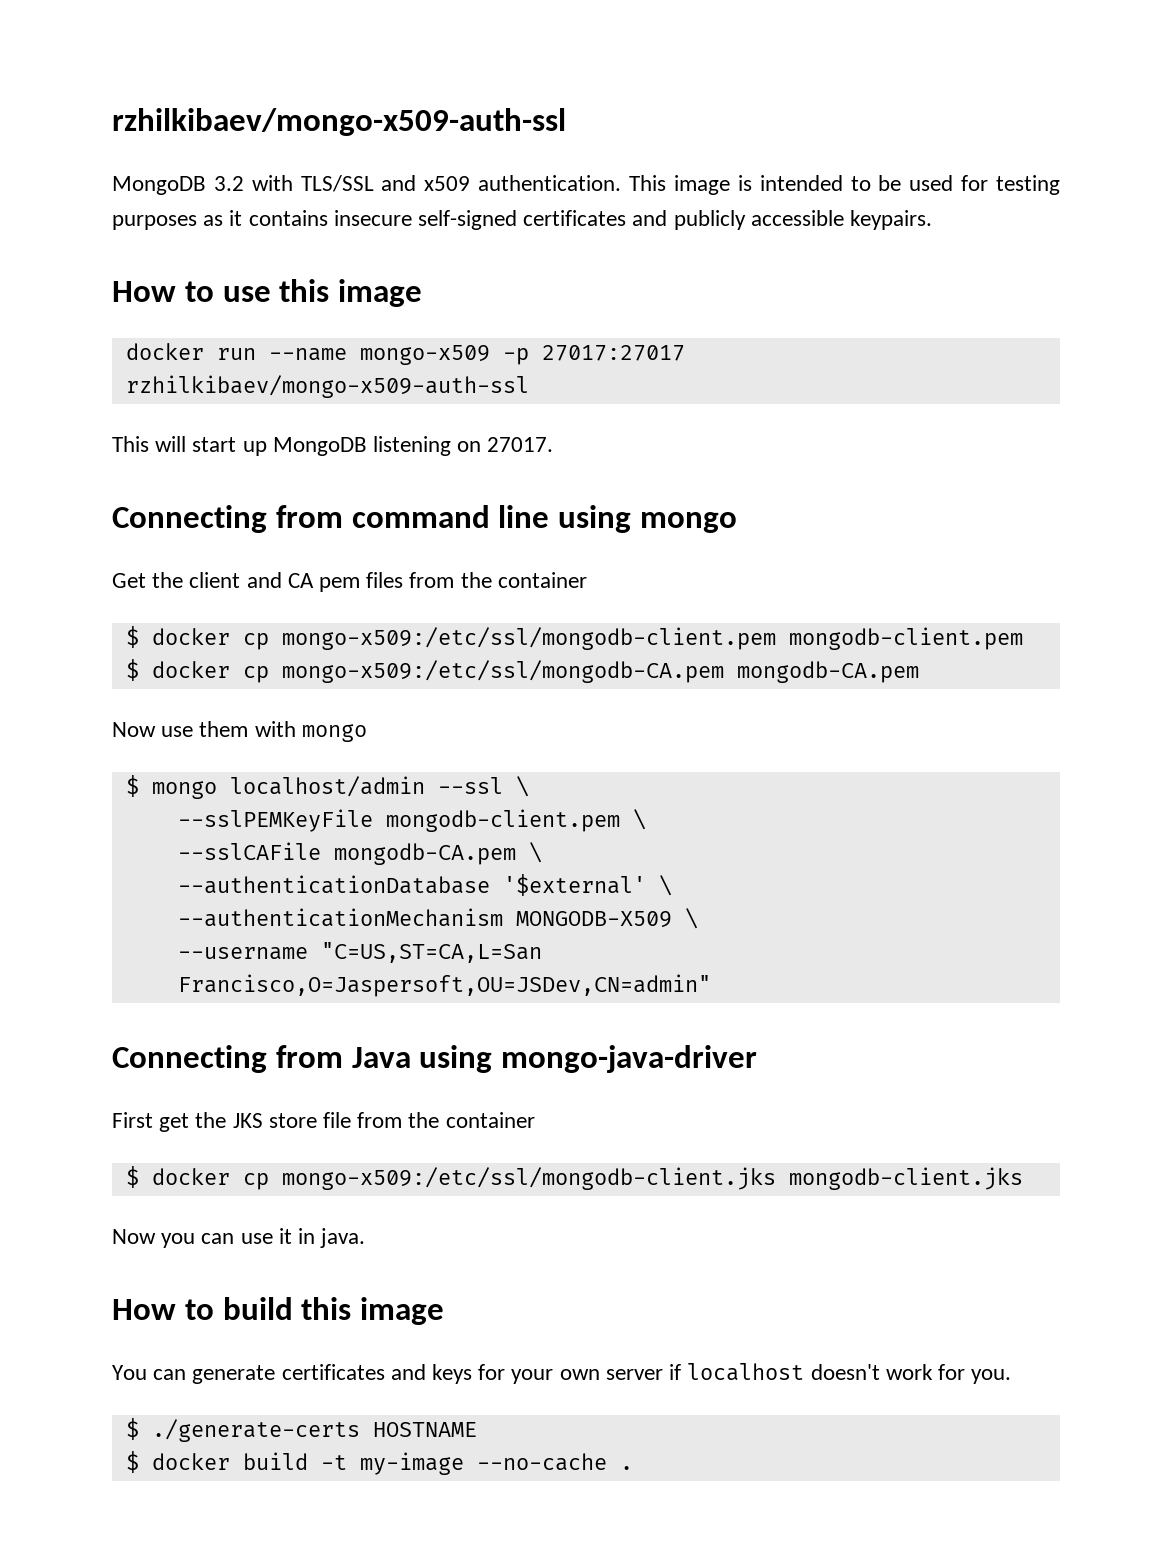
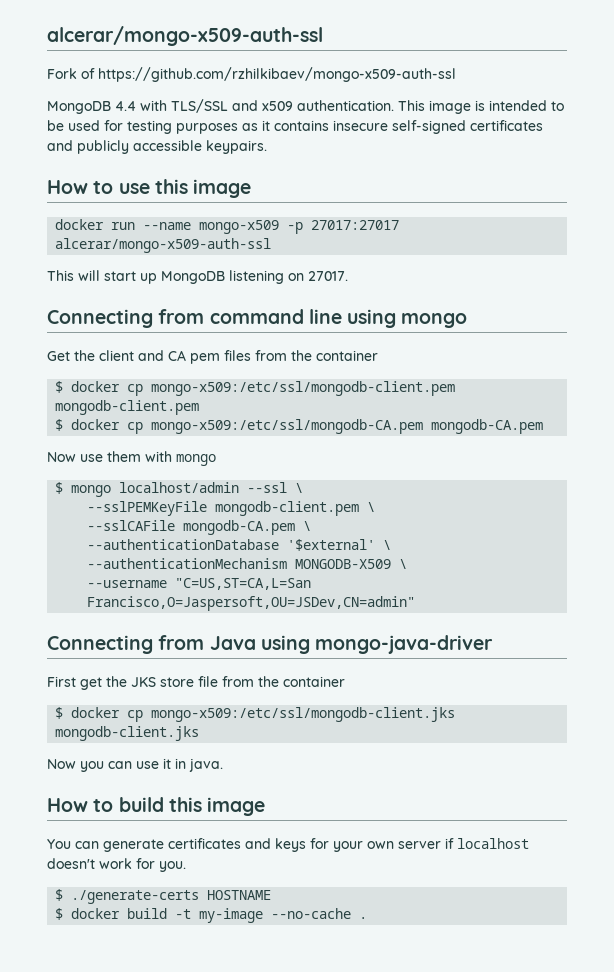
[112,108,566,136] [112,176,244,195] rzhilkibaev/mongo-x509-auth-ssl // MongoDB 3.2 -> [47,26,323,46] [47,67,456,82] [47,101,136,114] alcerar/mongo-x509-auth-ssl // Fork of https://github.com/rzhilkibaev/mongo-x509-auth-ssl // MongoDB 4.4
[125,375,529,398] rzhilkibaev/mongo-x509-auth-ssl -> [55,238,272,253] alcerar/mongo-x509-auth-ssl

